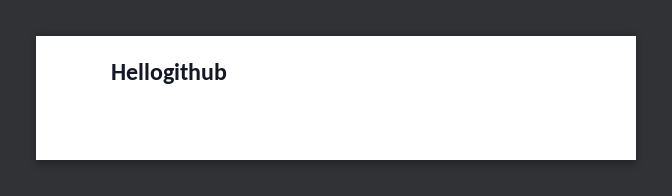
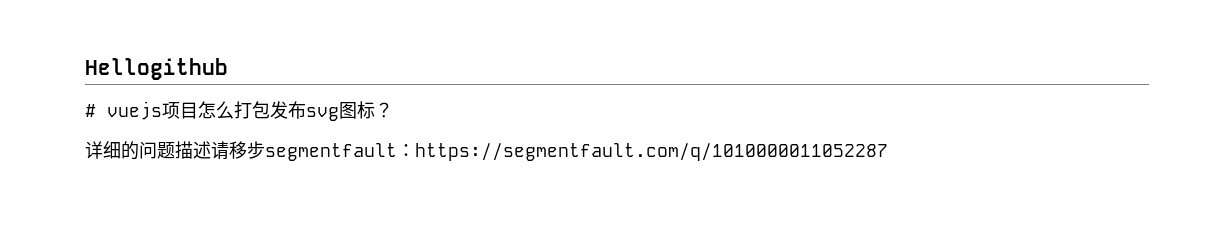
(227, 73) none -> [85,101,393,121] [85,141,888,161] // # vuejs项目怎么打包发布svg图标？ // 详细的问题描述请移步segmentfault：https://segmentfault.com/q/1010000011052287

